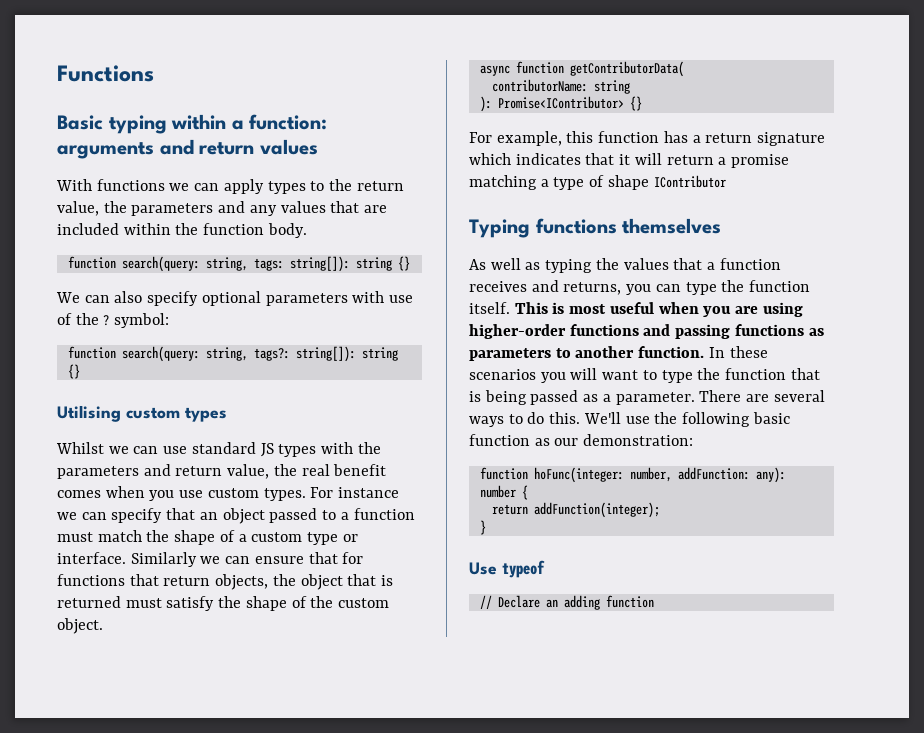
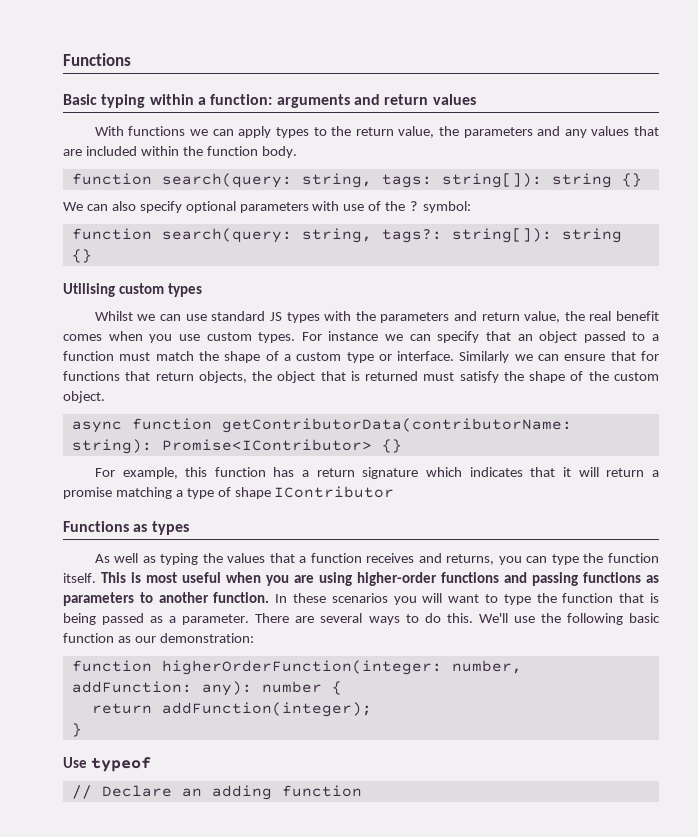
[569,61,684,77] [491,79,630,94] [479,96,492,112] getContributorData( // contributorName: string // ): -> [221,418,572,433] [71,439,152,454] getContributorData(contributorName: string):
[469,218,722,238] Typing functions themselves -> [63,521,189,535] Functions as types
[533,467,624,483] hoFunc(integer: -> [161,660,442,675] higherOrderFunction(integer:

